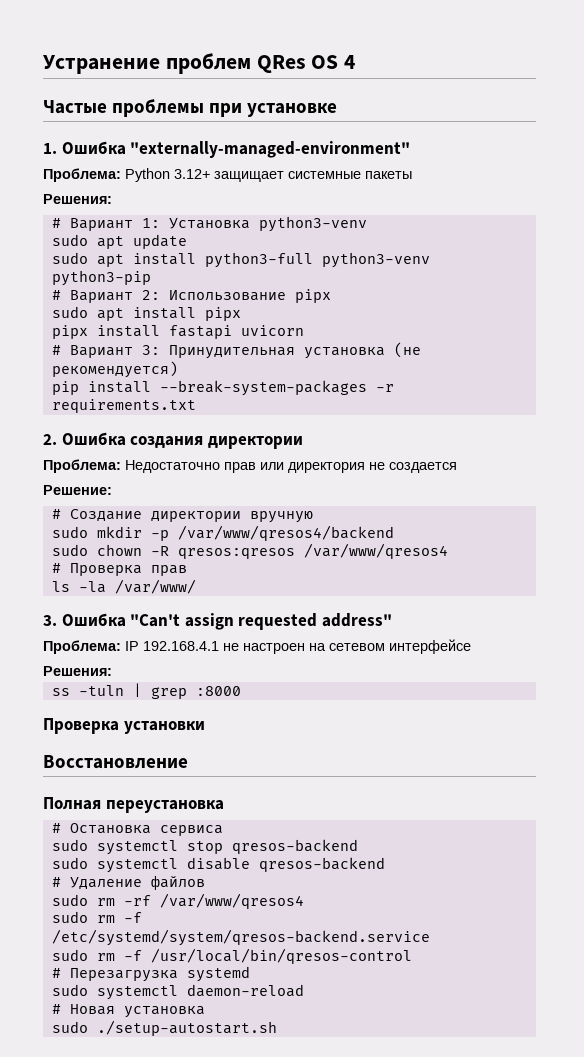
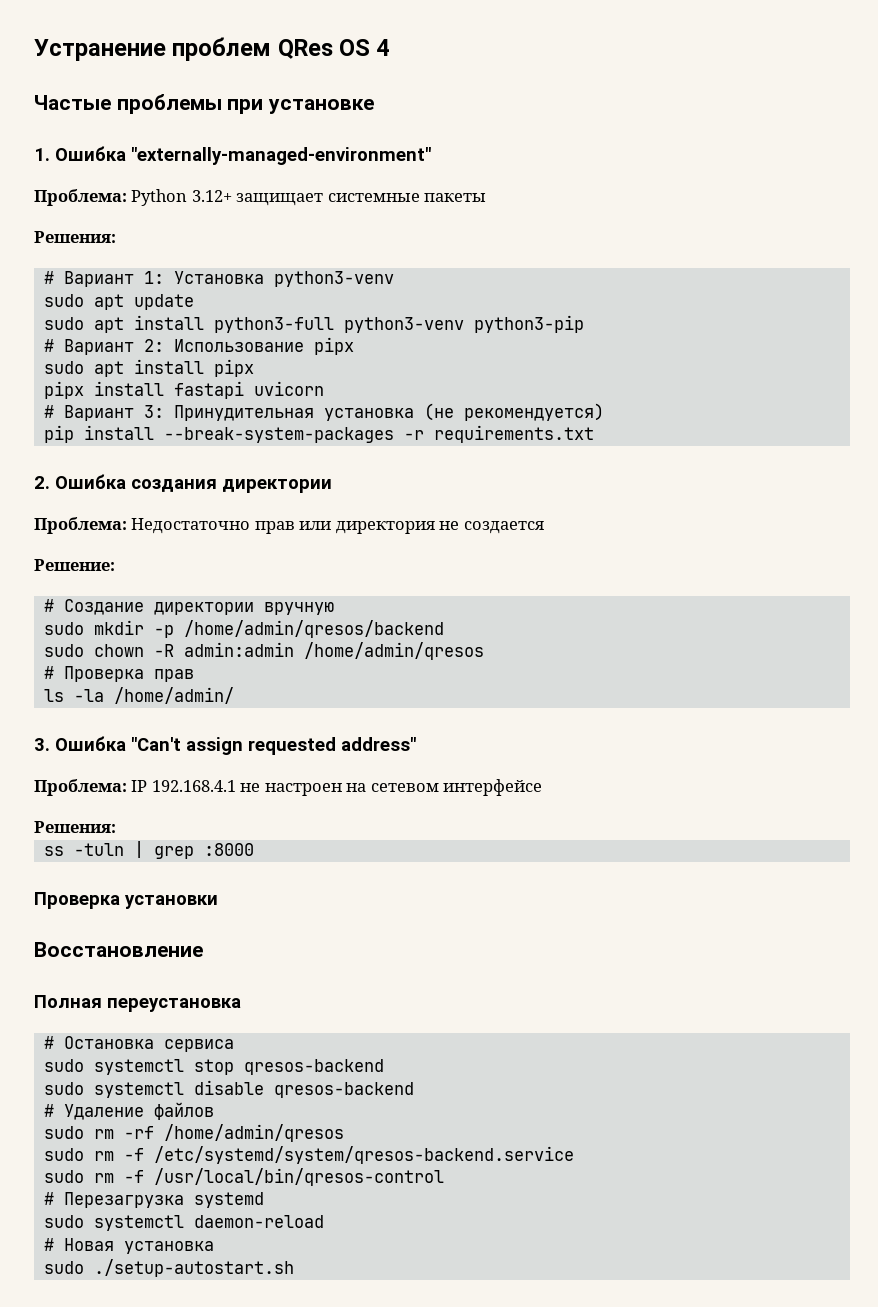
[177,525,394,541] /var/www/qresos4/backend -> [183,620,444,638] /home/admin/qresos/backend
[177,543,448,559] qresos:qresos /var/www/qresos4 -> [183,642,484,660] admin:admin /home/admin/qresos
[114,579,196,594] /var/www/ -> [113,687,234,704] /home/admin/
[159,893,304,909] /var/www/qresos4 -> [163,1124,344,1142] /home/admin/qresos

